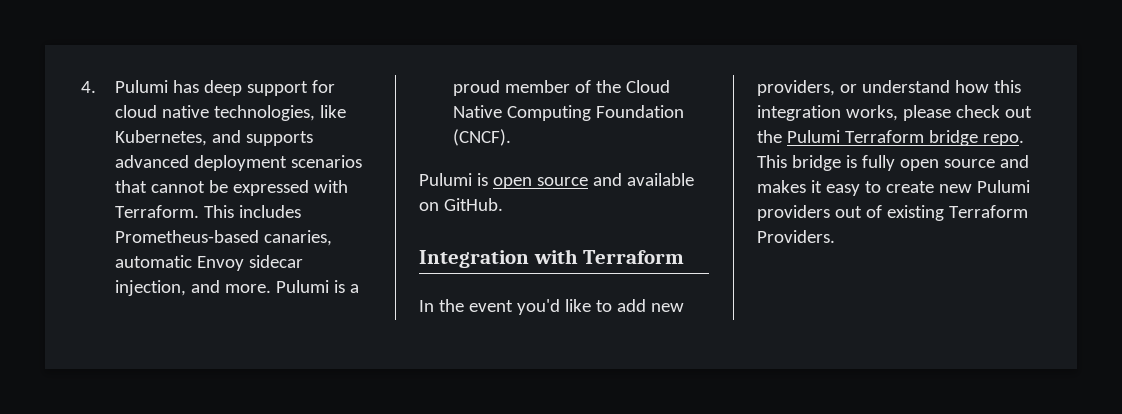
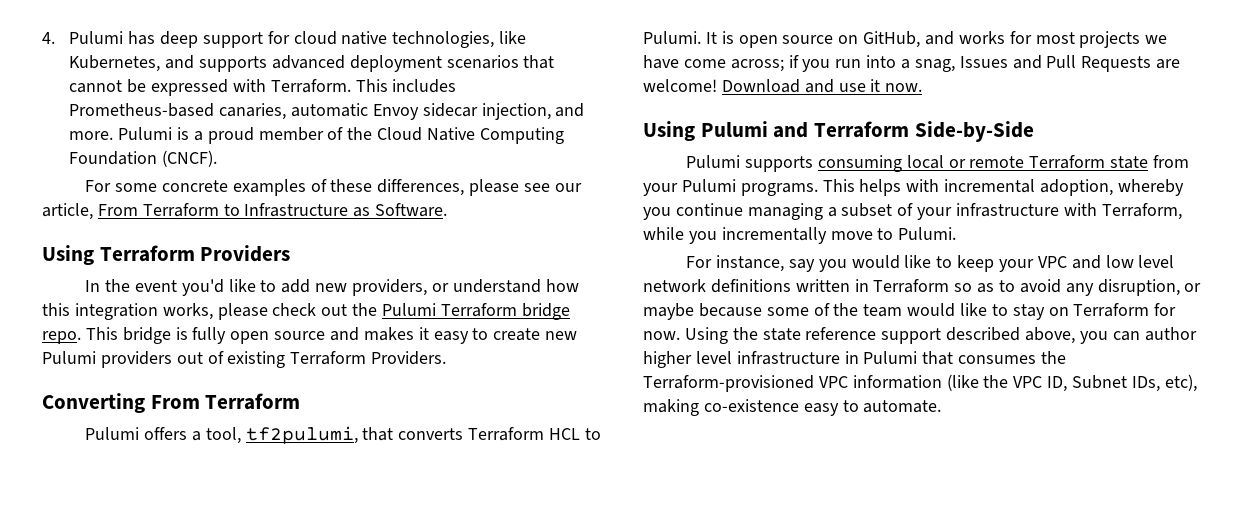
[419,173,694,189] [419,198,503,211] [419,249,685,268] Pulumi is open source and available on GitHub. // Integration with Terraform -> [85,179,582,196] [42,203,448,220] [42,245,291,265] For some concrete examples of these differences, please see our article, From Terraform to Infrastructure as Software. // Using Terraform Providers
(835, 236) none -> [42,393,301,413] [85,426,601,444] [643,31,1168,48] [643,55,1181,72] [643,79,923,93] [643,121,1034,142] [686,155,1189,172] [643,179,1184,196] [643,203,1182,220] [643,227,957,244] [686,255,1175,272] [643,279,1202,296] [643,303,1177,320] [643,327,1197,344] [643,351,1067,368] [643,374,1197,392] [643,399,942,416] // Converting From Terraform // Pulumi offers a tool, tf2pulumi, that converts Terraform HCL to Pulumi. It is open source on GitHub, and works for most projects we have come across; if you run into a snag, Issues and Pull Requests are welcome! Download and use it now. // Using Pulumi and Terraform Side-by-Side // Pulumi supports consuming local or remote Terraform state from your Pulumi programs. This helps with incremental adoption, whereby you continue managing a subset of your infrastructure with Terraform, while you incrementally move to Pulumi. // For instance, say you would like to keep your VPC and low level network definitions written in Terraform so as to avoid any disruption, or maybe because some of the team would like to stay on Terraform for now. Using the state reference support described above, you can author higher level infrastructure in Pulumi that consumes the Terraform-provisioned VPC information (like the VPC ID, Subnet IDs, etc), making co-existence easy to automate.

